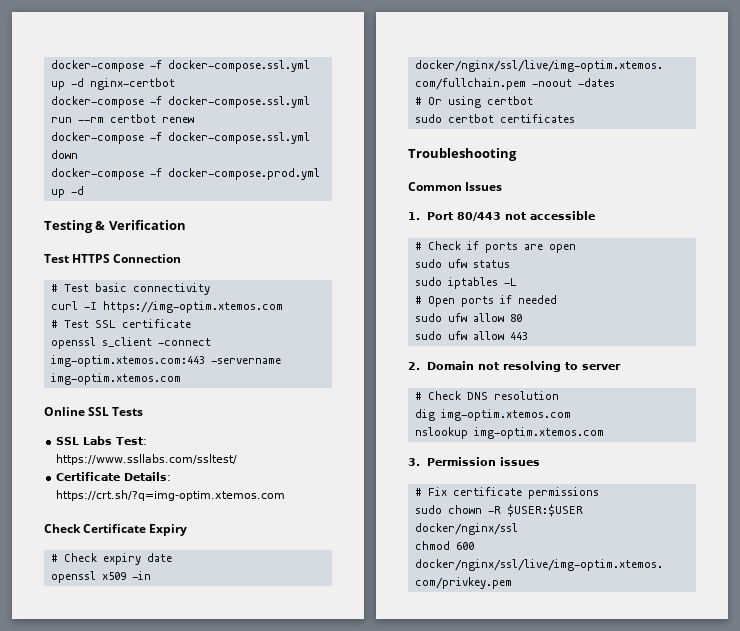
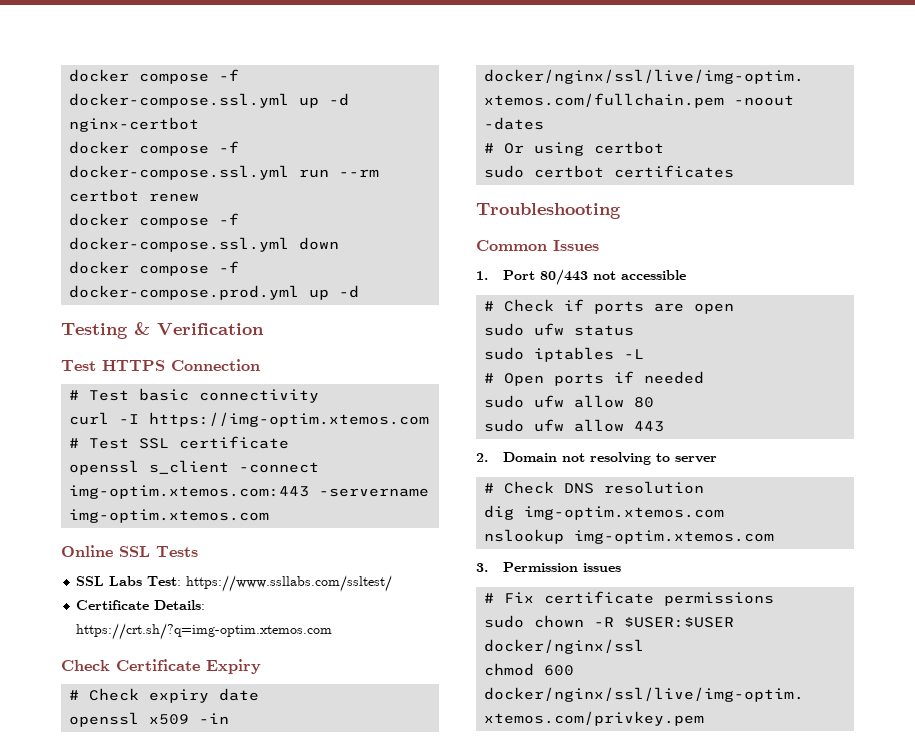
[50,60,144,72] docker-compose -> [69,69,210,84] docker compose
[50,96,144,108] docker-compose -> [69,141,210,156] docker compose
[50,132,144,144] docker-compose -> [69,213,210,228] docker compose
[50,168,144,180] docker-compose -> [69,261,210,276] docker compose

